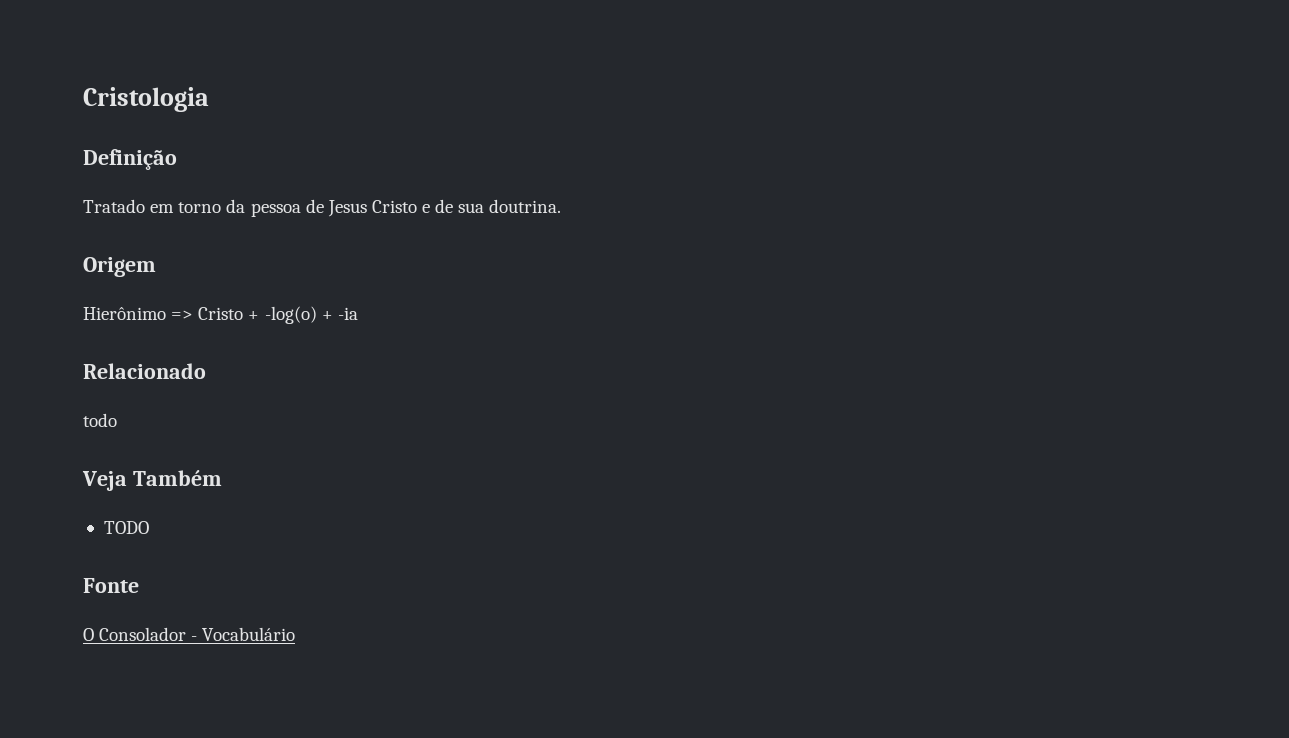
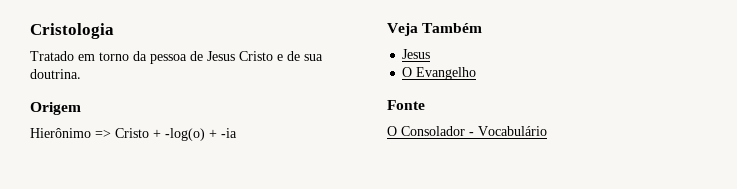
[83,149,177,170] // Definição -> (114, 31) none
[83,363,206,379] [83,413,117,427] // Relacionado // todo -> (237, 133) none
[103,521,149,534] TODO -> [402,49,431,59] [402,67,477,80] Jesus // O Evangelho

